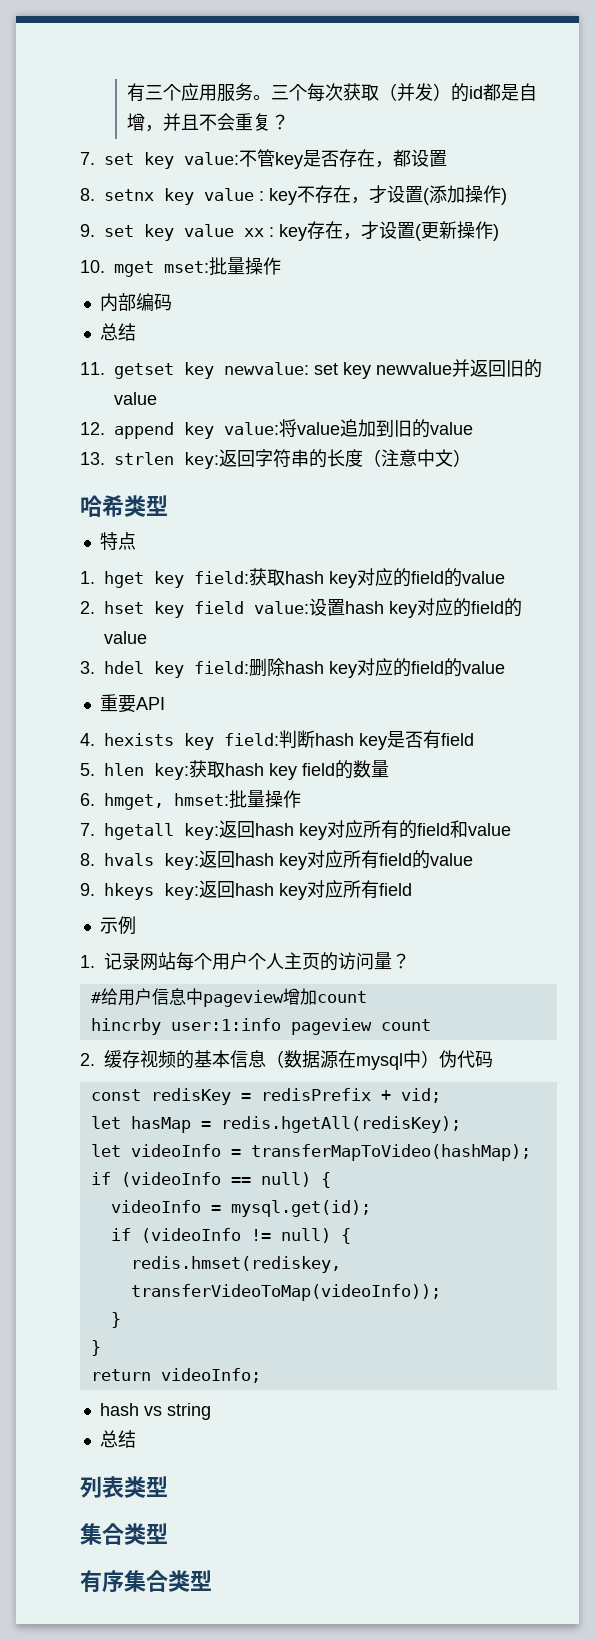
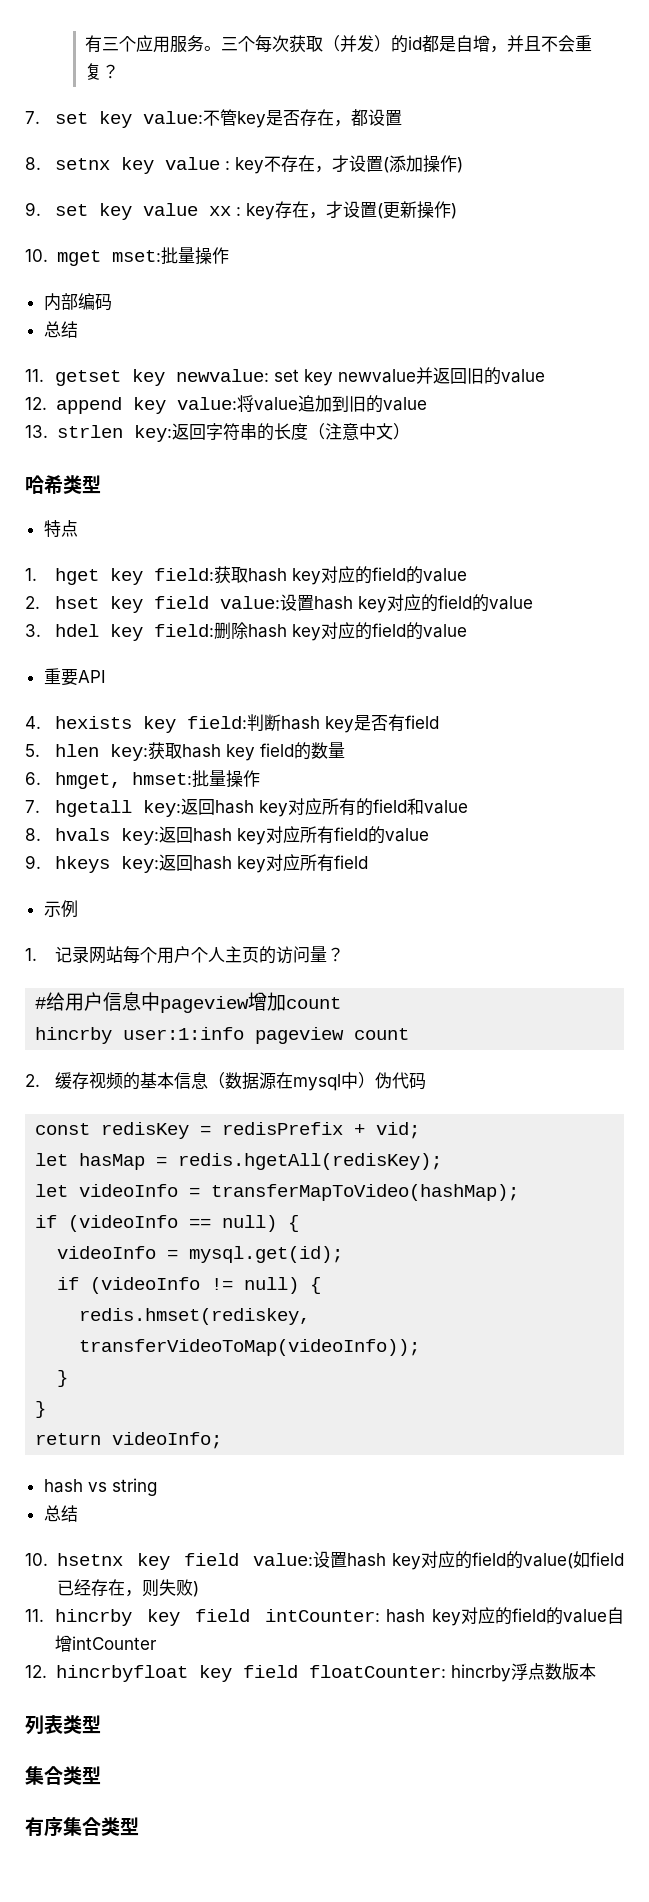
(136, 1439) none -> [25,1551,624,1570] [56,1579,199,1597] [25,1607,624,1626] [55,1635,158,1652] [25,1663,596,1682] // 10. hsetnx key field value:设置hash key对应的field的value(如field已经存在，则失败) // 11. hincrby key field intCounter: hash key对应的field的value自增intCounter // 12. hincrbyfloat key field floatCounter: hincrby浮点数版本

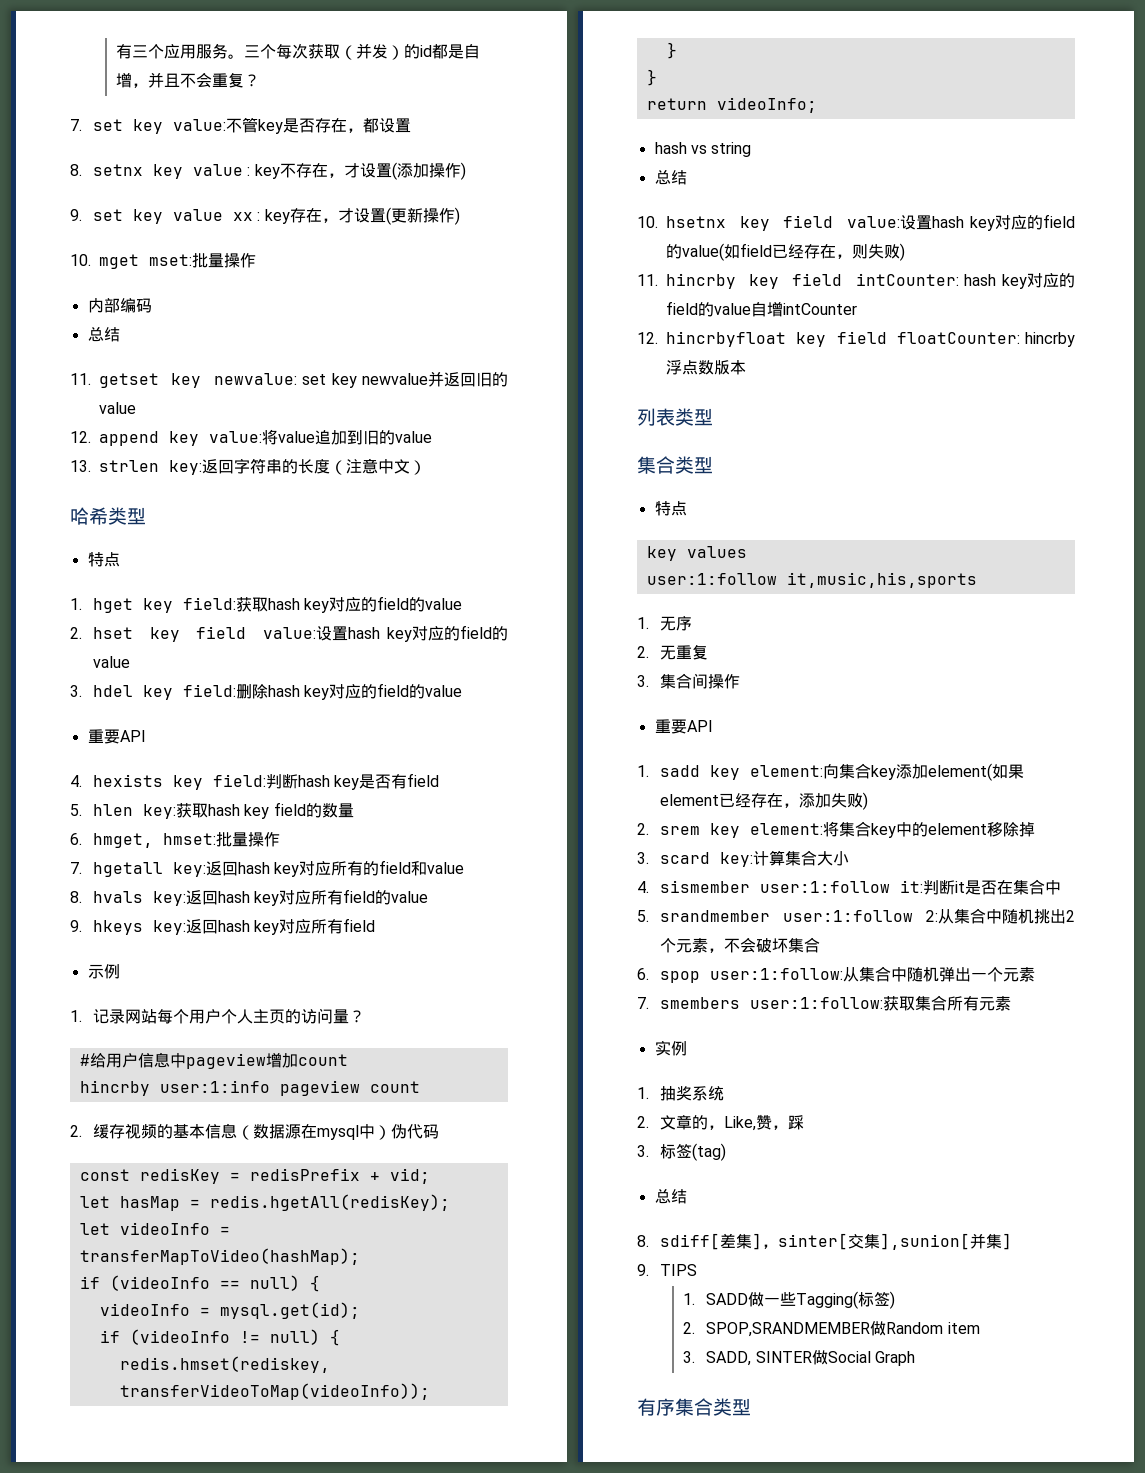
(101, 1775) none -> [654,501,687,516] [646,546,747,561] [646,572,977,588] [637,616,693,631] [637,645,709,660] [637,673,741,689] [654,719,713,734] [637,763,1025,781] [660,792,869,810] [637,821,1036,838] [637,850,850,867] [637,879,1062,895] [637,908,1075,924] [660,937,821,953] [637,966,1036,983] [637,995,1012,1011] [654,1040,687,1056] [637,1086,725,1101] [637,1114,805,1131] [637,1143,727,1161] [654,1189,687,1204] [637,1233,1013,1250] [637,1264,698,1276] [683,1291,896,1309] [683,1321,980,1337] [683,1350,915,1366] // 特点 // key values // user:1:follow it,music,his,sports // 1.无序 // 2.无重复 // 3.集合间操作 // 重要API // 1. sadd key element:向集合key添加element(如果element已经存在，添加失败) // 2. srem key element:将集合key中的element移除掉 // 3. scard key:计算集合大小 // 4. sismember user:1:follow it:判断it是否在集合中 // 5. srandmember user:1:follow 2:从集合中随机挑出2个元素，不会破坏集合 // 6. spop user:1:follow:从集合中随机弹出一个元素 // 7. smembers user:1:follow:获取集合所有元素 // 实例 // 1.抽奖系统 // 2.文章的，Like,赞，踩 // 3.标签(tag) // 总结 // 8. sdiff[差集]，sinter[交集],sunion[并集] // 9. TIPS // 1. SADD做一些Tagging(标签) // 2. SPOP,SRANDMEMBER做Random item // 3. SADD, SINTER做Social Graph

